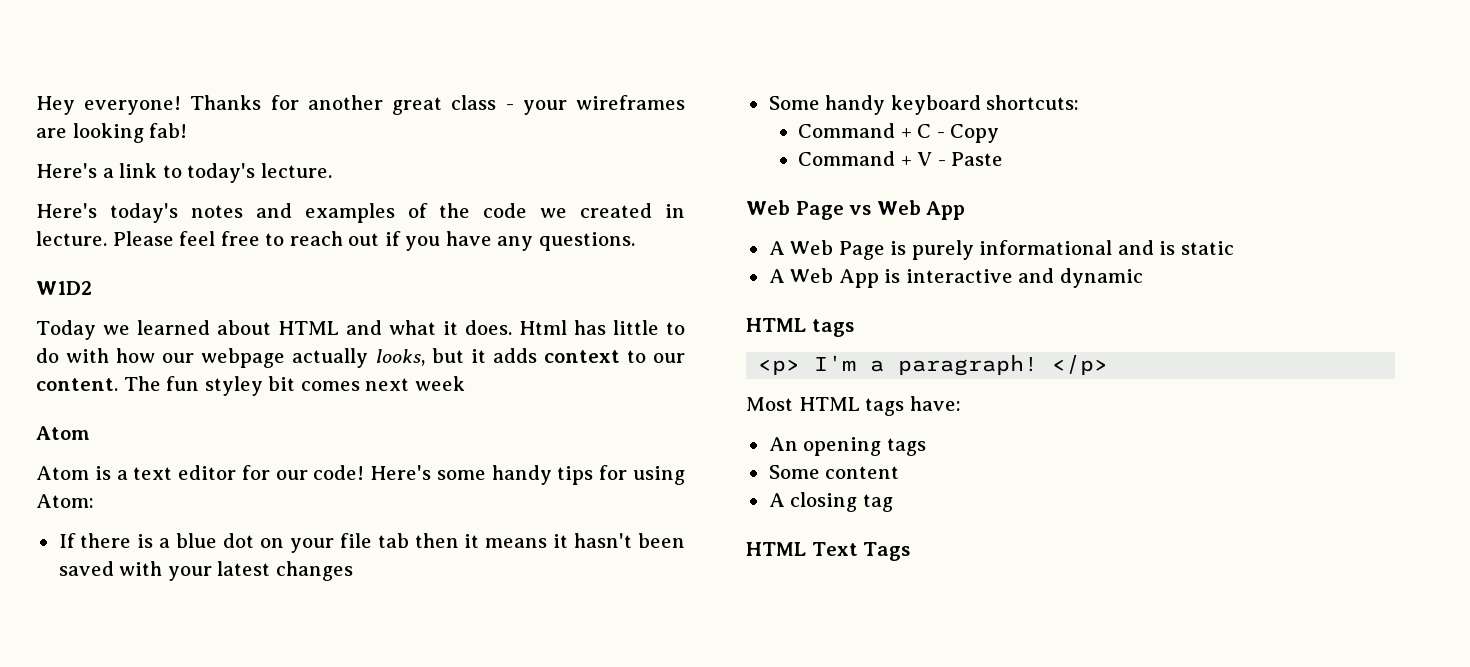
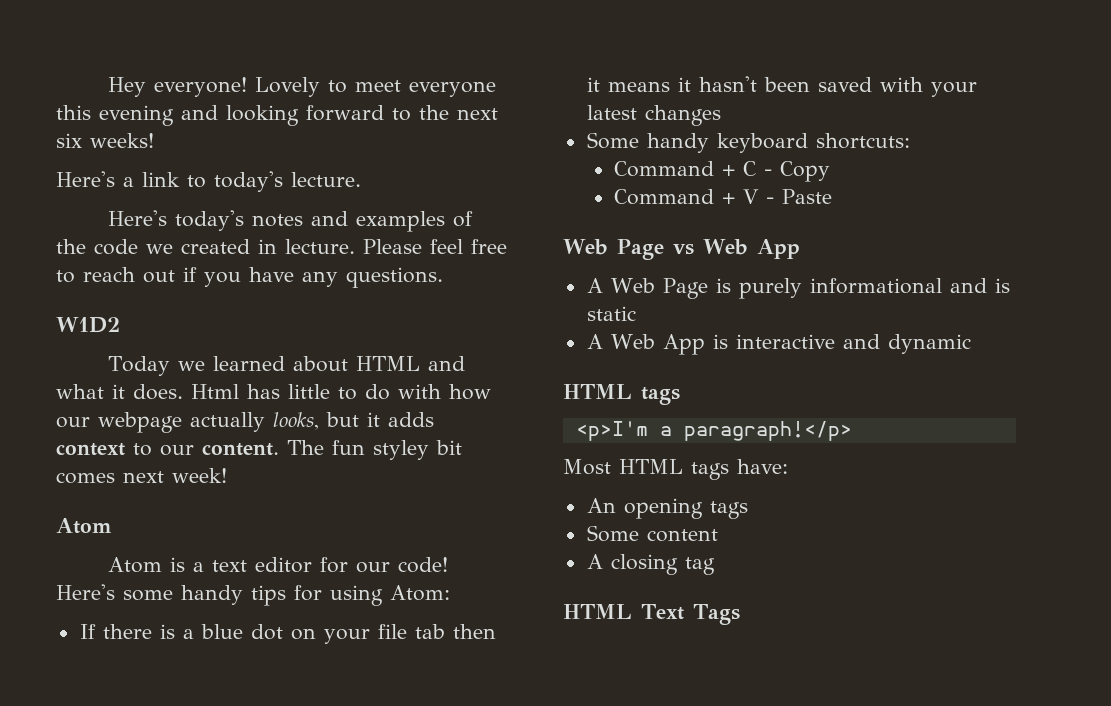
[190,95,685,115] [36,123,188,143] Thanks for another great class - your wireframes are looking fab! -> [254,77,496,97] [56,105,498,126] [56,133,154,148] Lovely to meet everyone this evening and looking forward to the next six weeks!
[414,376,465,391] week -> [172,468,227,483] week!
[758,355,1109,376] <p> I'm a paragraph! </p> -> [575,421,852,441] <p>I'm a paragraph!</p>

